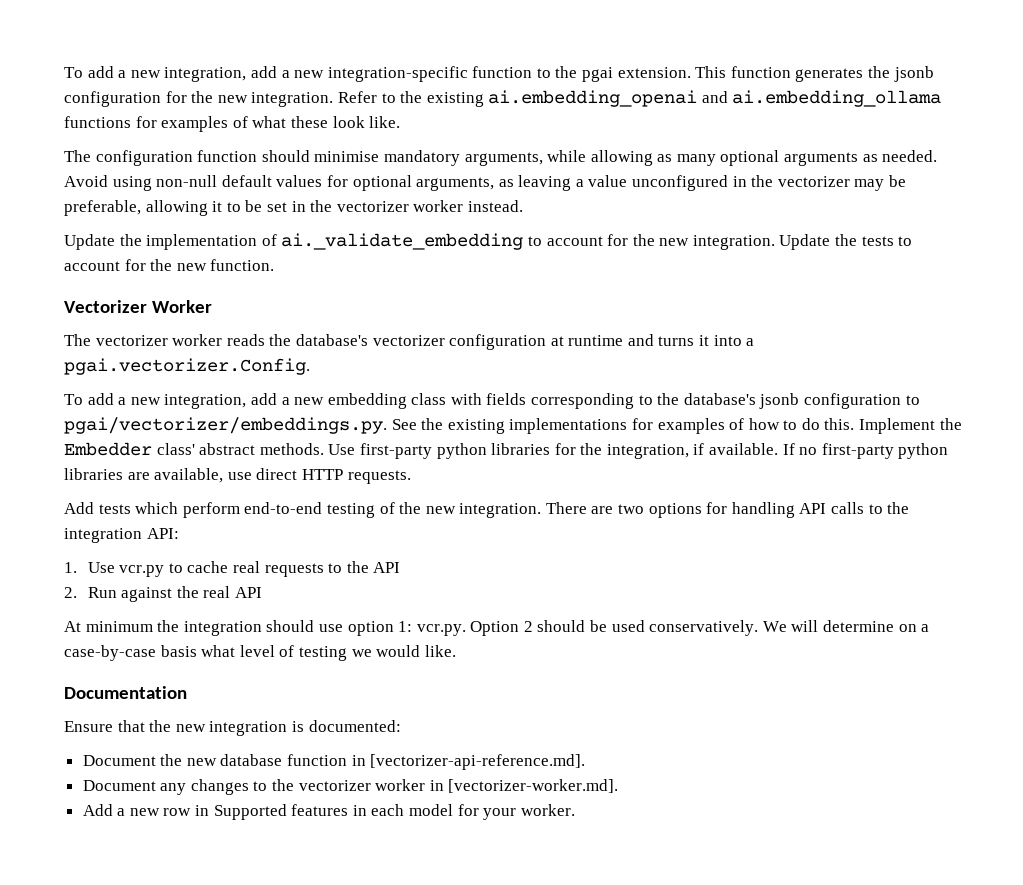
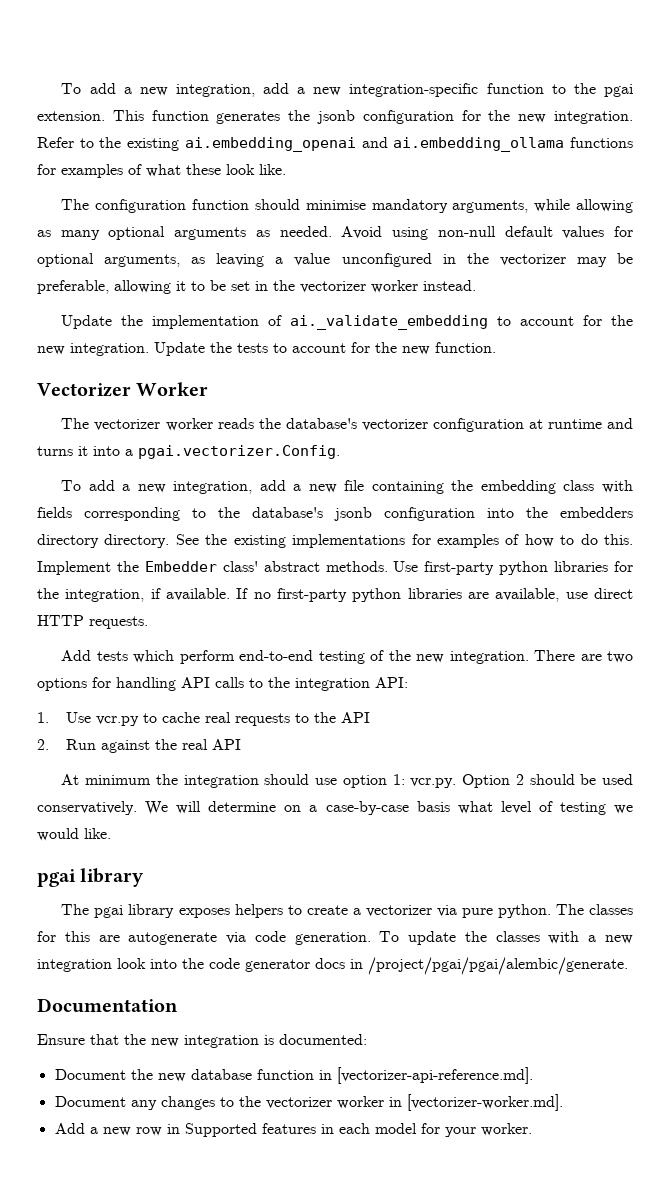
(325, 401) none -> [344,480,474,494] file containing the
[905,395,920,405] [64,417,387,434] to pgai/vectorizer/embeddings.py. -> [487,507,633,518] [37,534,170,548] into the embedders directory directory.
(456, 651) none -> [37,868,145,887] [61,904,633,918] [37,931,633,945] [37,957,628,975] // pgai library // The pgai library exposes helpers to create a vectorizer via pure python. The classes for this are autogenerate via code generation. To update the classes with a new integration look into the code generator docs in /project/pgai/pgai/alembic/generate.

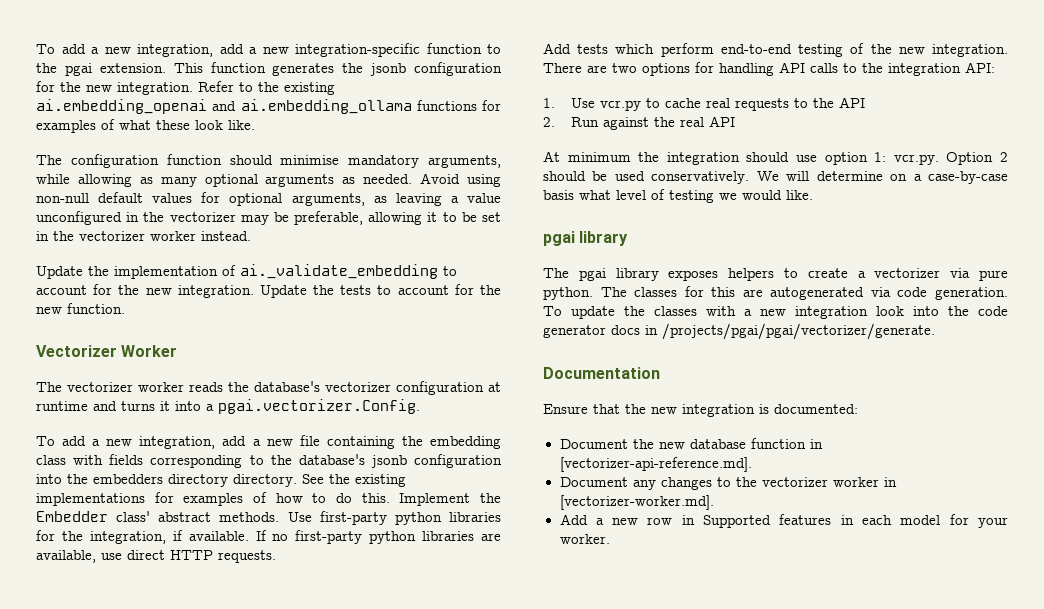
[128,932,218,945] autogenerate -> [770,287,865,300] autogenerated
[368,957,628,975] /project/pgai/pgai/alembic/generate. -> [662,323,935,340] /projects/pgai/pgai/vectorizer/generate.

